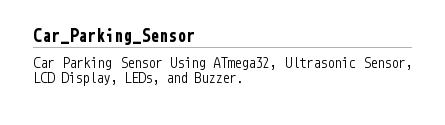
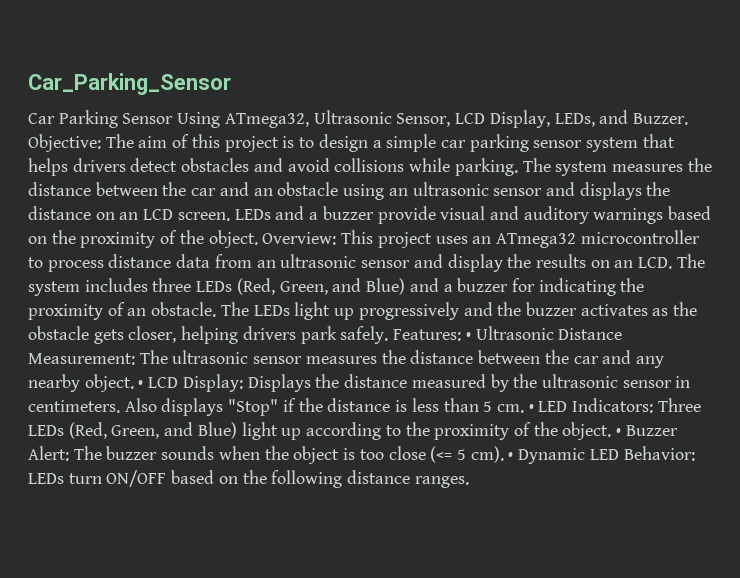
(243, 77) none -> [28,134,675,152] [28,158,712,176] [28,182,671,200] [28,206,712,224] [28,230,700,248] [28,254,705,272] [28,278,645,296] [28,302,698,320] [28,326,623,344] [28,350,664,368] [28,374,691,392] [28,398,701,416] [28,422,678,440] [28,446,695,464] [28,470,469,488] Objective: The aim of this project is to design a simple car parking sensor system that helps drivers detect obstacles and avoid collisions while parking. The system measures the distance between the car and an obstacle using an ultrasonic sensor and displays the distance on an LCD screen. LEDs and a buzzer provide visual and auditory warnings based on the proximity of the object. Overview: This project uses an ATmega32 microcontroller to process distance data from an ultrasonic sensor and display the results on an LCD. The system includes three LEDs (Red, Green, and Blue) and a buzzer for indicating the proximity of an obstacle. The LEDs light up progressively and the buzzer activates as the obstacle gets closer, helping drivers park safely. Features: • Ultrasonic Distance Measurement: The ultrasonic sensor measures the distance between the car and any nearby object. • LCD Display: Displays the distance measured by the ultrasonic sensor in centimeters. Also displays "Stop" if the distance is less than 5 cm. • LED Indicators: Three LEDs (Red, Green, and Blue) light up according to the proximity of the object. • Buzzer Alert: The buzzer sounds when the object is too close (<= 5 cm). • Dynamic LED Behavior: LEDs turn ON/OFF based on the following distance ranges.

